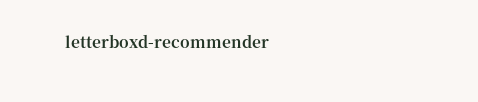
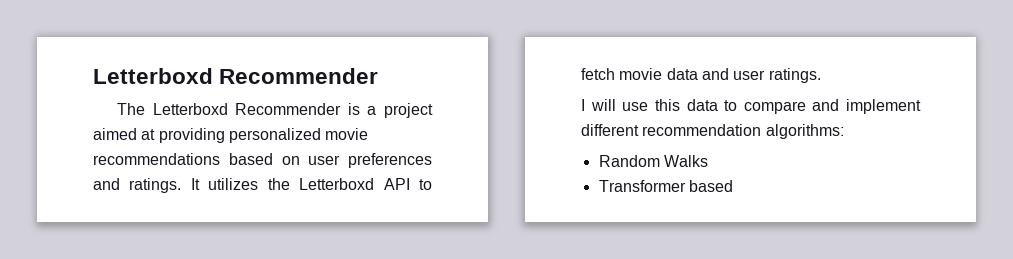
[65,34,269,48] letterboxd-recommender -> [93,68,379,84] [117,103,433,118] [93,128,369,143] [93,153,432,168] [93,178,432,193] [581,68,821,83] [581,99,921,114] [581,124,844,139] [598,155,708,167] [598,180,733,192] Letterboxd Recommender // The Letterboxd Recommender is a project aimed at providing personalized movie recommendations based on user preferences and ratings. It utilizes the Letterboxd API to fetch movie data and user ratings. // I will use this data to compare and implement different recommendation algorithms: // Random Walks // Transformer based

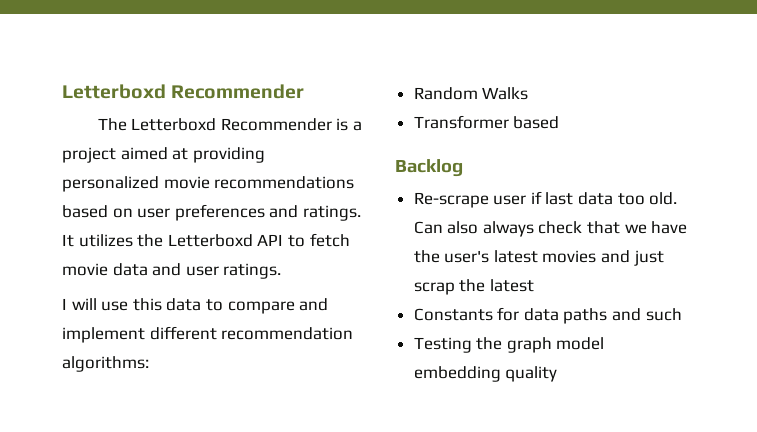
(733, 186) none -> [395,159,463,177] [413,191,678,208] [413,221,688,237] [413,250,664,266] [413,279,534,295] [413,307,682,324] [413,337,605,353] [413,366,558,382] // Backlog // Re-scrape user if last data too old. Can also always check that we have the user's latest movies and just scrap the latest // Constants for data paths and such // Testing the graph model embedding quality

